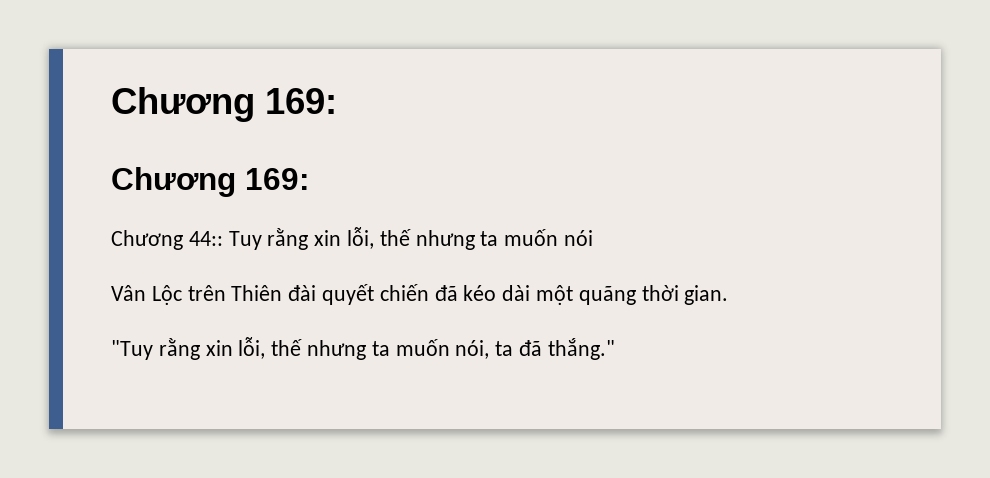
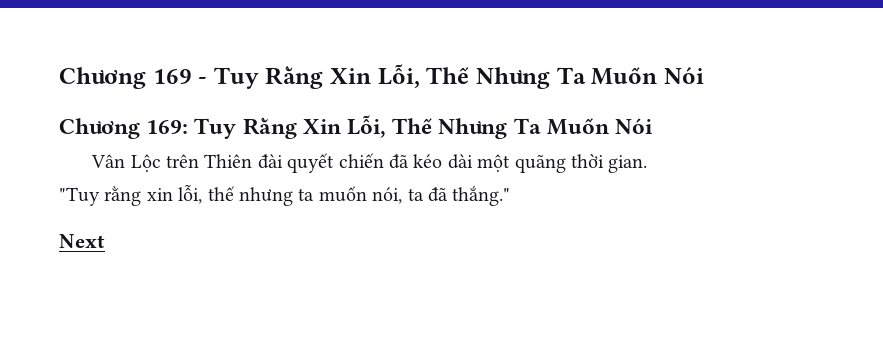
[111,87,337,122] [111,167,309,197] [111,227,594,250] Chương 169: // Chương 169: // Chương 44:: Tuy rằng xin lỗi, thế nhưng ta muốn nói -> [59,64,704,89] [59,115,654,139] Chương 169 - Tuy Rằng Xin Lỗi, Thế Nhưng Ta Muốn Nói // Chương 169: Tuy Rằng Xin Lỗi, Thế Nhưng Ta Muốn Nói
(615, 349) none -> [59,234,105,248] // Next

